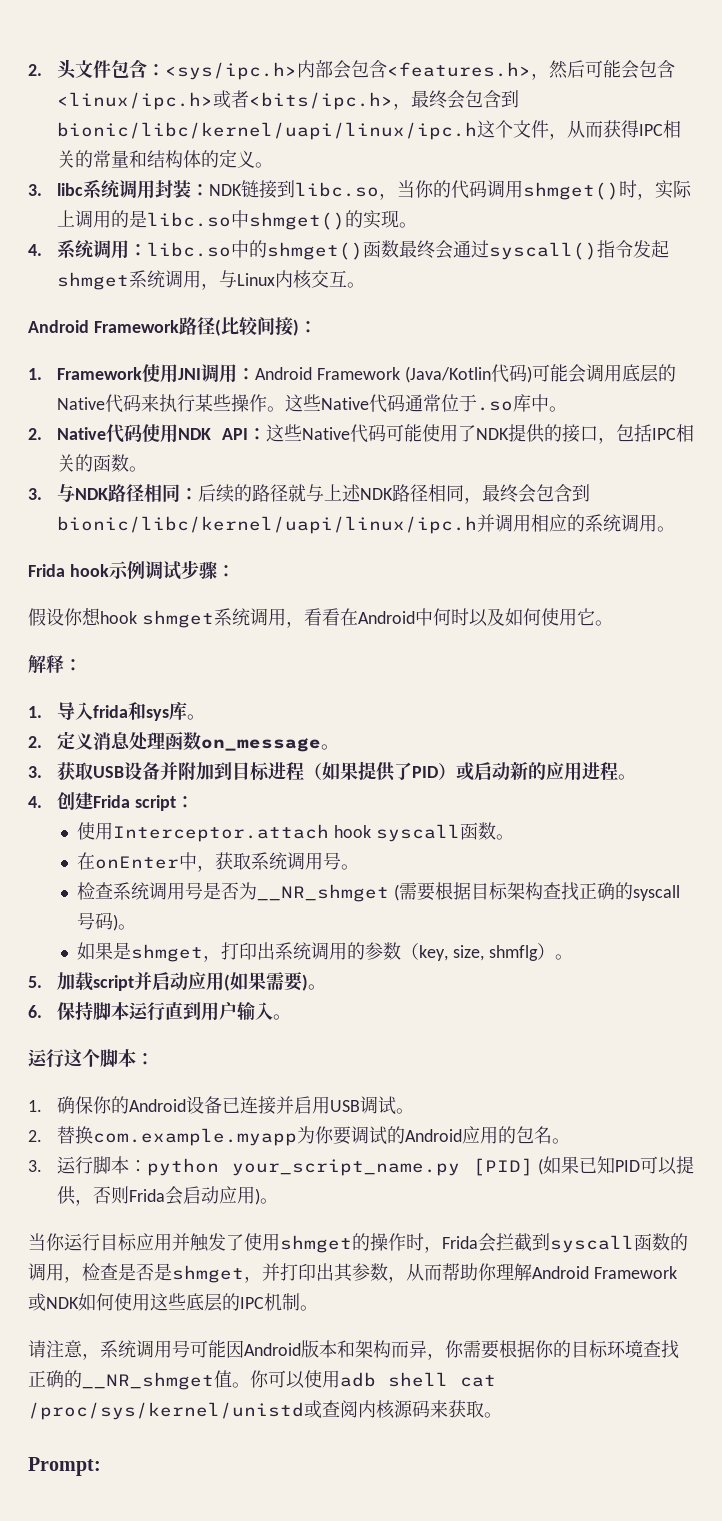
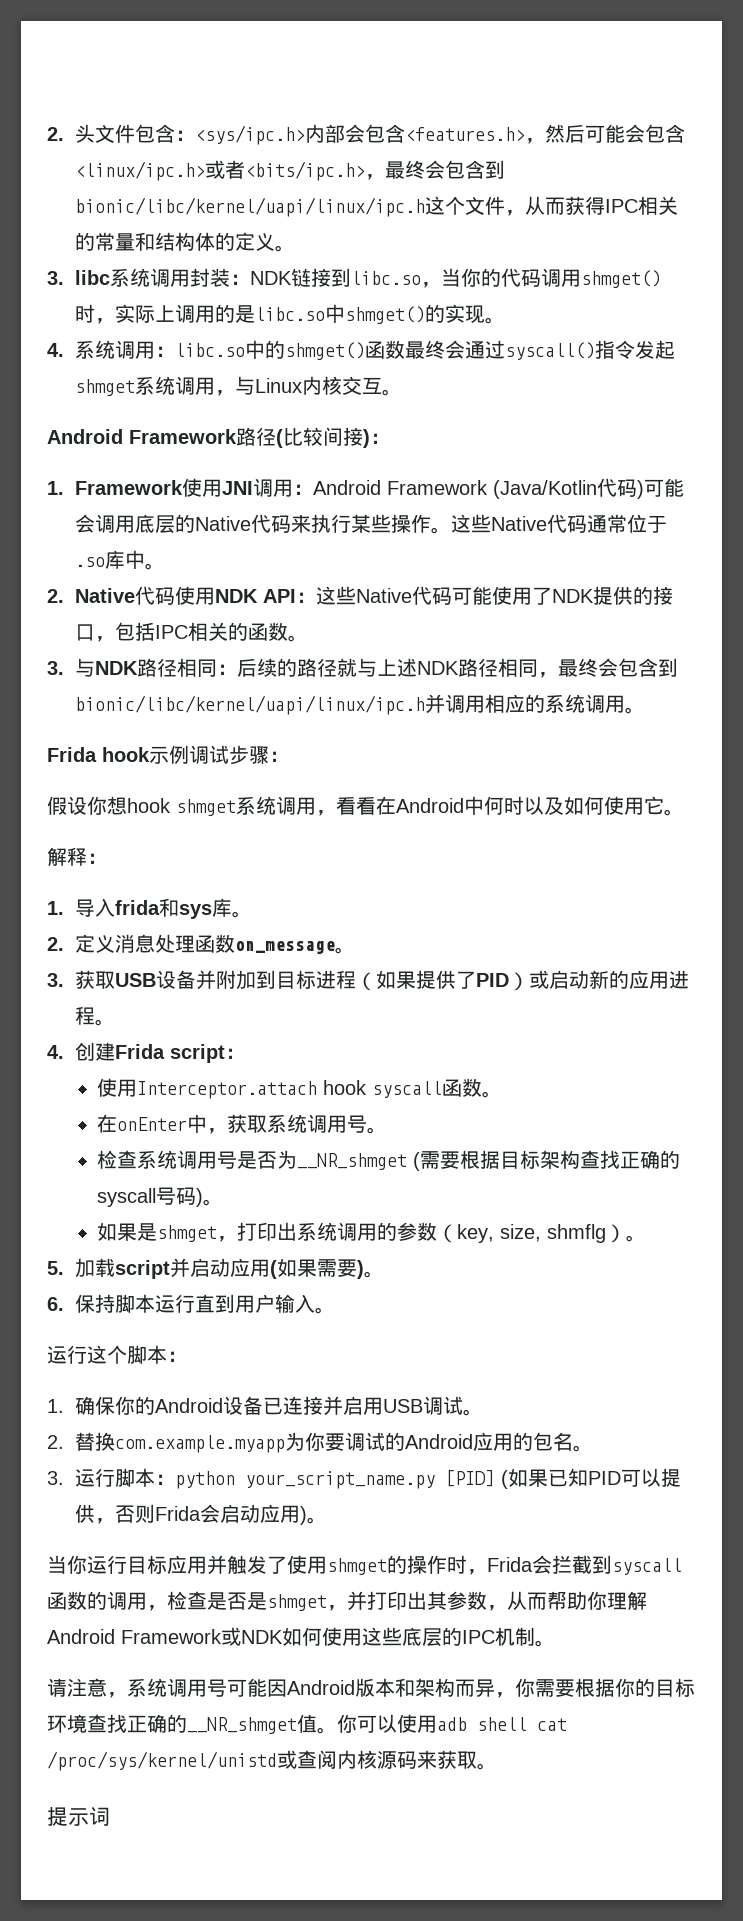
[28,1457,101,1476] Prompt: -> [47,1807,110,1826] 提示词

